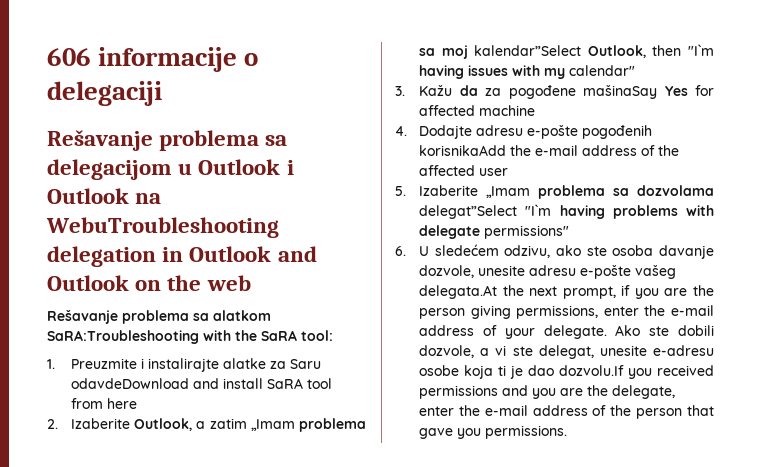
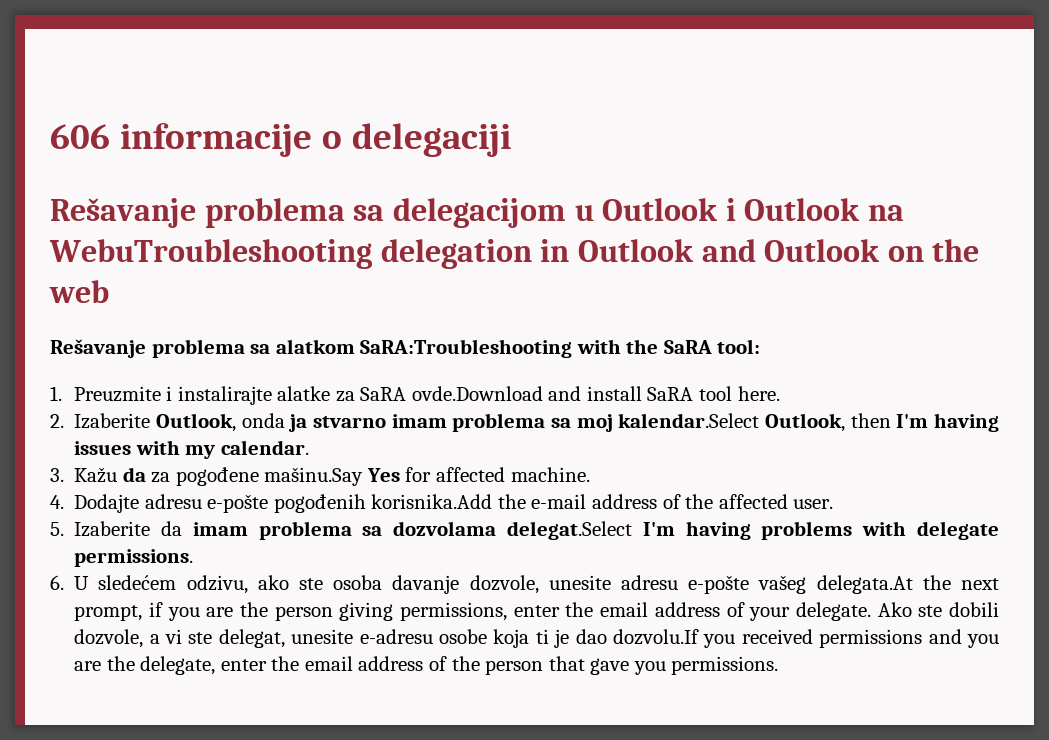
[290,359,322,369] [71,378,190,389] Saru odavdeDownload -> [360,386,543,401] SaRA ovde.Download
[71,398,138,409] from here -> [737,386,780,401] here.
[196,418,295,431] a zatim „Imam -> [241,413,447,432] onda ja stvarno imam
[474,45,582,56] kalendar”Select -> [618,413,760,428] kalendar.Select
[688,44,714,56] "I`m -> [896,414,929,428] I'm
[569,65,636,76] calendar" -> [220,440,309,455] calendar.
[583,85,658,99] mašinaSay -> [264,467,364,486] mašinu.Say
[479,105,536,116] machine -> [510,467,590,482] machine.
[419,145,507,156] korisnikaAdd -> [371,494,493,509] korisnika.Add
[479,168,509,176] user -> [793,499,834,509] user.
[486,186,531,198] „Imam -> [161,521,248,536] da imam
[419,204,552,219] delegat”Select "I`m -> [507,521,675,540] delegat.Select I'm
[484,225,570,239] permissions" -> [74,549,194,567] permissions.
[671,305,714,316] e-mail -> [600,602,649,617] email
[484,405,528,416] e-mail -> [304,656,353,671] email

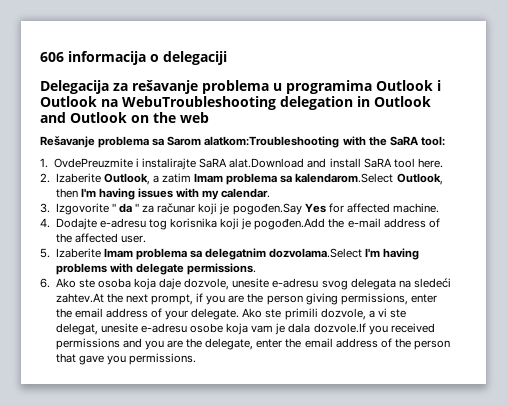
[119,123,312,157] informacije -> [68,51,146,65] informacija
[50,198,594,228] Rešavanje problema sa delegacijom u -> [40,80,372,94] Delegacija za rešavanje problema u programima
[275,339,573,358] alatkom SaRA:Troubleshooting -> [167,136,340,148] Sarom alatkom:Troubleshooting
[73,386,161,402] Preuzmite -> [53,158,133,168] OvdePreuzmite
[277,386,543,402] alatke za SaRA ovde.Download -> [199,158,305,168] SaRA alat.Download
[241,413,760,432] onda ja stvarno imam problema sa moj kalendar.Select -> [152,173,394,185] a zatim Imam problema sa kalendarom.Select
[74,467,364,486] Kažu da za pogođene mašinu.Say -> [55,203,302,215] Izgovorite " da " za računar koji je pogođen.Say
[144,494,493,513] adresu e-pošte pogođenih korisnika.Add -> [99,218,326,230] e-adresu tog korisnika koji je pogođen.Add
[161,521,633,540] da imam problema sa dozvolama delegat.Select -> [103,248,363,260] Imam problema sa delegatnim dozvolama.Select
[74,575,913,594] U sledećem odzivu, ako ste osoba davanje dozvole, unesite adresu e-pošte vašeg delegata.At -> [55,278,451,290] [55,293,104,303] Ako ste osoba koja daje dozvole, unesite e-adresu svog delegata na sledeći zahtev.At
[949,602,1000,617] dobili -> [284,308,318,320] primili
[535,629,700,648] ti je dao dozvolu.If -> [251,323,366,335] vam je dala dozvole.If

